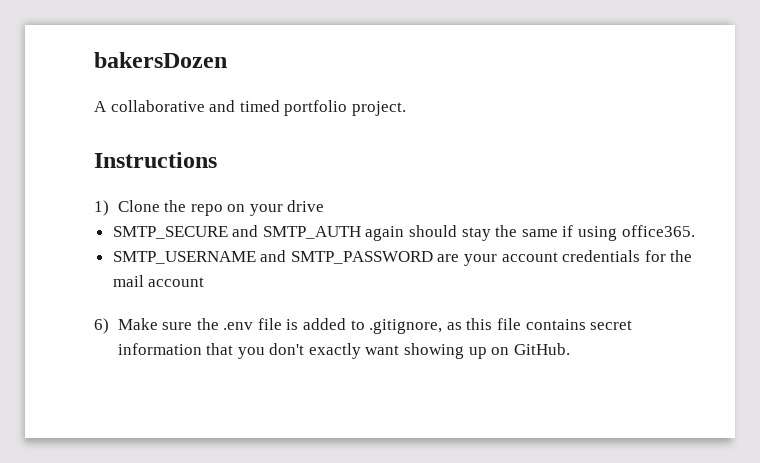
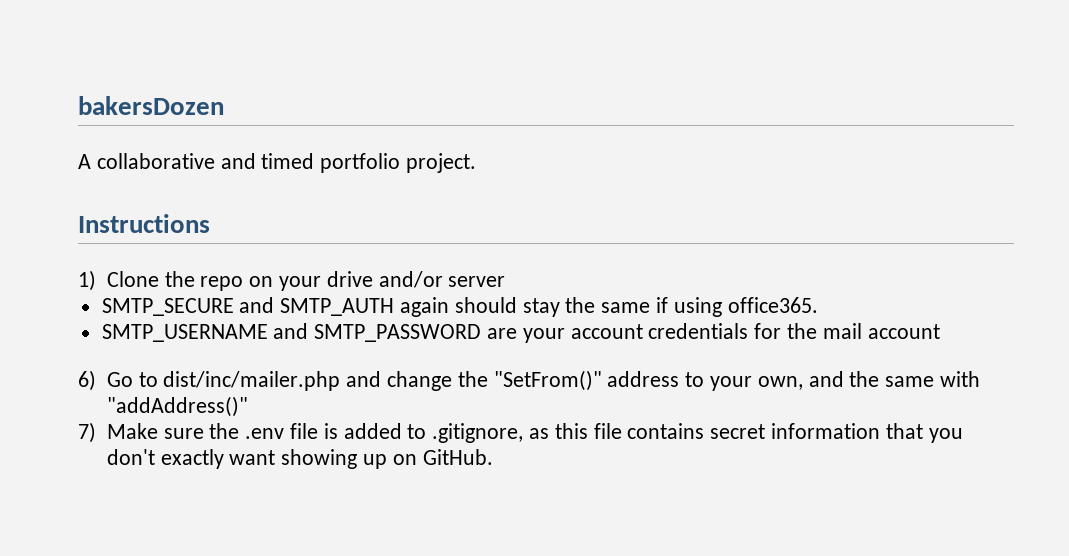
(325, 206) none -> [378,271,506,288] and/or server
(109, 326) none -> [106,370,981,391] [106,396,248,417] [78,422,96,443] Go to dist/inc/mailer.php and change the "SetFrom()" address to your own, and the same with "addAddress()" // 7)

